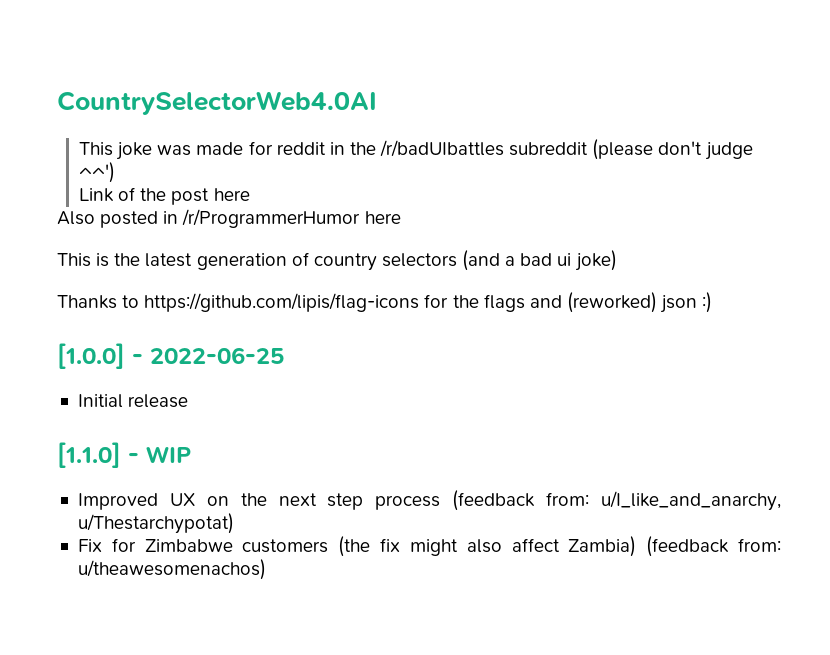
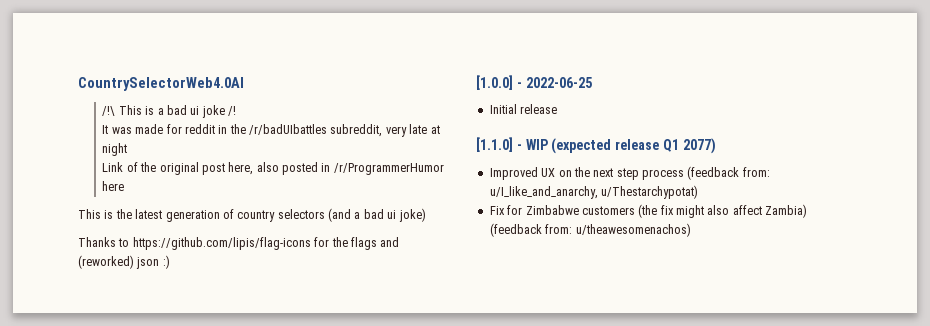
[79,142,153,160] This joke -> [102,105,237,118] [102,125,109,134] /!\ This is a bad ui joke /! // It
[509,139,753,160] [79,162,116,183] subreddit (please don't judge ^^') -> [330,124,440,137] [102,143,128,156] subreddit, very late at night
[171,188,250,205] [57,211,95,225] post here // Also -> [159,162,279,175] original post here, also
(191, 454) none -> [551,138,716,154] (expected release Q1 2077)

